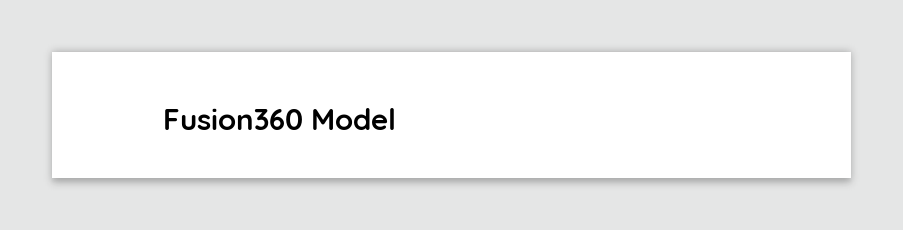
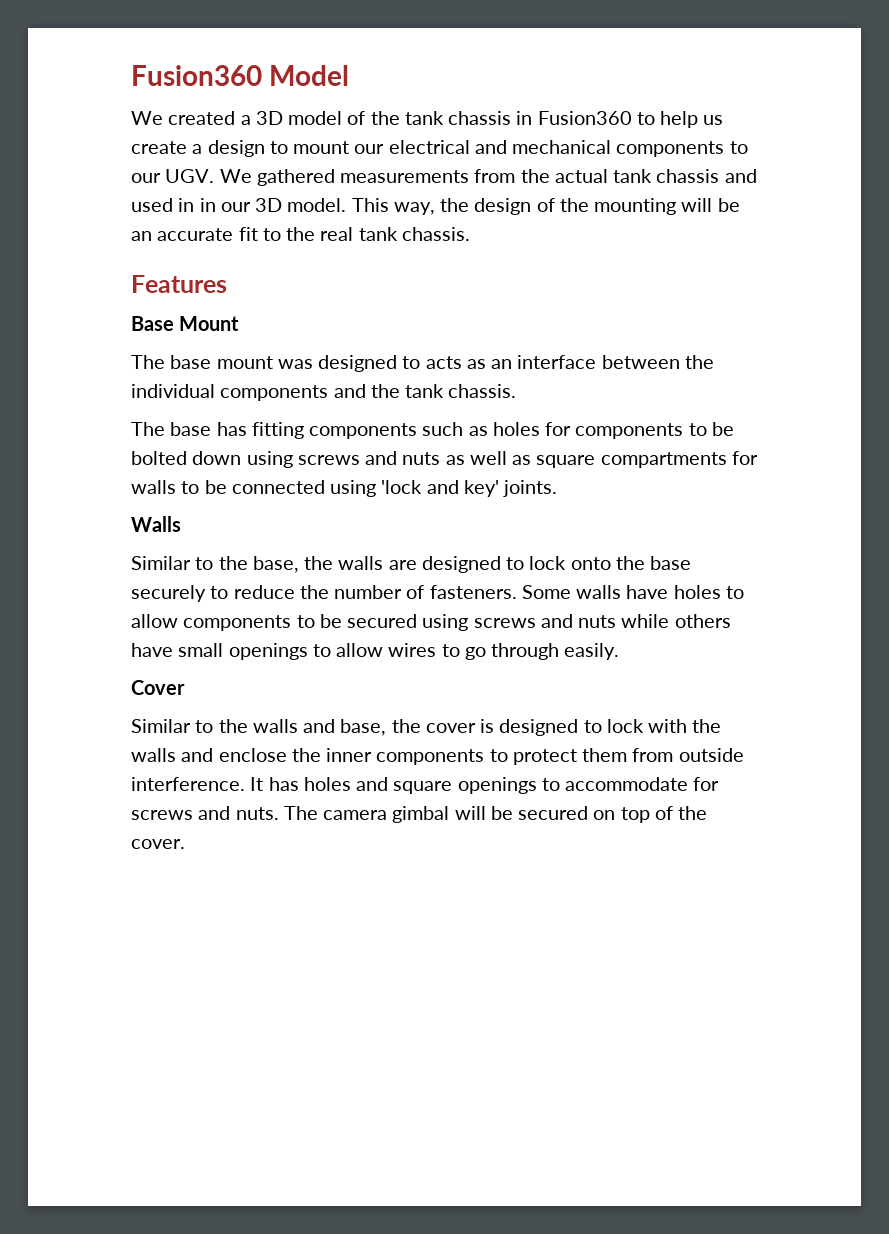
(396, 119) none -> [131,111,724,128] [131,140,748,157] [131,169,757,186] [131,198,740,215] [131,227,470,241] [131,275,227,293] [131,316,240,331] [131,355,714,372] [131,384,517,401] [131,422,734,439] [131,451,758,468] [131,480,558,497] [131,516,181,532] [131,556,692,573] [131,585,744,602] [131,614,731,631] [131,643,620,660] [131,680,185,695] [131,719,722,736] [131,748,744,765] [131,777,720,794] [131,806,708,823] [131,839,185,849] // We created a 3D model of the tank chassis in Fusion360 to help us create a design to mount our electrical and mechanical components to our UGV. We gathered measurements from the actual tank chassis and used in in our 3D model. This way, the design of the mounting will be an accurate fit to the real tank chassis. // Features // Base Mount // The base mount was designed to acts as an interface between the individual components and the tank chassis. // The base has fitting components such as holes for components to be bolted down using screws and nuts as well as square compartments for walls to be connected using 'lock and key' joints. // Walls // Similar to the base, the walls are designed to lock onto the base securely to reduce the number of fasteners. Some walls have holes to allow components to be secured using screws and nuts while others have small openings to allow wires to go through easily. // Cover // Similar to the walls and base, the cover is designed to lock with the walls and enclose the inner components to protect them from outside interference. It has holes and square openings to accommodate for screws and nuts. The camera gimbal will be secured on top of the cover.

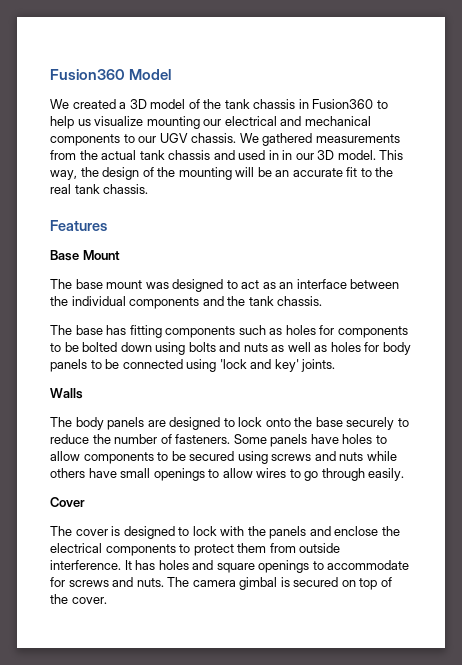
[131,140,350,157] create a design to mount -> [94,116,200,129] visualize mounting
[165,169,215,183] UGV. -> [159,133,237,143] UGV chassis.
[425,356,462,369] acts -> [241,280,260,289] act
[297,455,360,465] screws -> [188,342,216,352] bolts
[536,451,758,468] [131,480,176,494] square compartments for walls -> [330,342,411,355] [50,359,87,372] holes for body panels
[131,556,384,573] Similar to the base, the walls -> [50,417,145,430] The body panels
[576,585,622,599] walls -> [270,434,308,447] panels
[131,719,421,736] Similar to the walls and base, the -> [50,526,72,536] The
[131,748,176,762] walls -> [269,526,307,539] panels
[326,748,373,762] inner -> [50,543,102,553] electrical
[454,806,513,820] will be -> [280,577,290,587] is

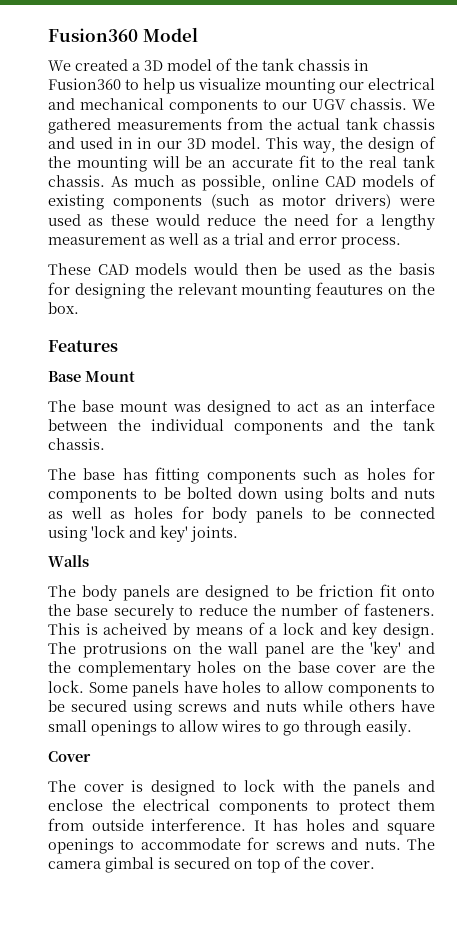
(149, 189) none -> [111,174,436,191] [48,194,435,210] [48,213,435,230] [48,233,401,249] [48,263,435,275] [48,282,435,299] [48,302,79,314] As much as possible, online CAD models of existing components (such as motor drivers) were used as these would reduce the need for a lengthy measurement as well as a trial and error process. // These CAD models would then be used as the basis for designing the relevant mounting feautures on the box.
[238,417,263,427] lock -> [295,584,397,597] be friction fit
(231, 439) none -> [48,622,435,639] [48,641,435,658] [48,661,435,677] [48,680,84,693] This is acheived by means of a lock and key design. The protrusions on the wall panel are the 'key' and the complementary holes on the base cover are the lock.

